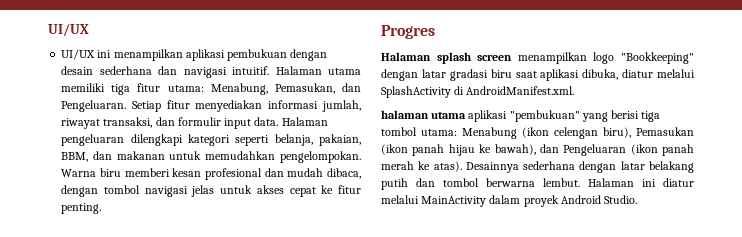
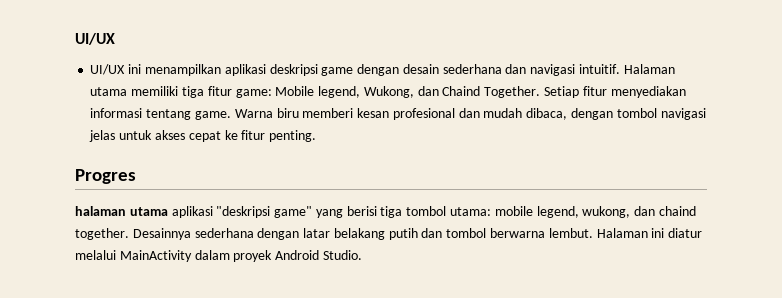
[227,49,288,61] pembukuan -> [269,64,354,76] deskripsi game
[167,83,361,95] [61,100,361,112] [61,117,328,129] [61,134,362,146] [61,151,361,163] utama: Menabung, Pemasukan, dan Pengeluaran. Setiap fitur menyediakan informasi jumlah, riwayat transaksi, dan formulir input data. Halaman pengeluaran dilengkapi kategori seperti belanja, pakaian, BBM, dan makanan untuk memudahkan pengelompokan. -> [235,86,686,98] [90,108,231,120] game: Mobile legend, Wukong, dan Chaind Together. Setiap fitur menyediakan informasi tentang game.
[381,52,694,64] [381,69,695,81] [381,86,575,98] // Halaman splash screen menampilkan logo "Bookkeeping" dengan latar gradasi biru saat aplikasi dibuka, diatur melalui SplashActivity di AndroidManifest.xml. -> (136, 176) none
[509,110,580,122] "pembukuan" -> [216,206,313,218] "deskripsi game"
[462,127,694,139] [381,144,694,156] [381,161,462,172] Menabung (ikon celengan biru), Pemasukan (ikon panah hijau ke bawah), dan Pengeluaran (ikon panah merah ke atas). -> [494,206,696,218] [75,228,129,240] mobile legend, wukong, dan chaind together.

